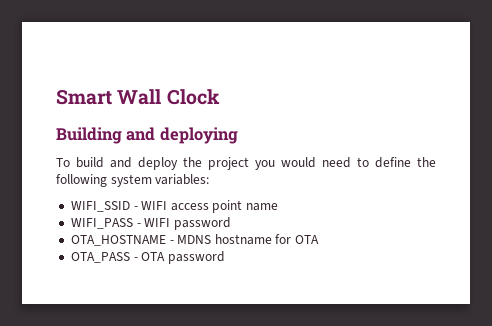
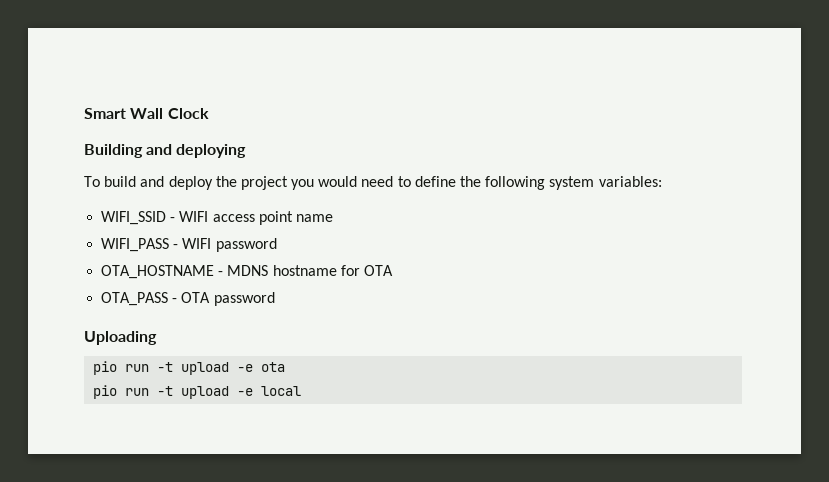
(225, 257) none -> [84,331,157,345] [93,361,286,375] [93,385,302,399] // Uploading // pio run -t upload -e ota // pio run -t upload -e local

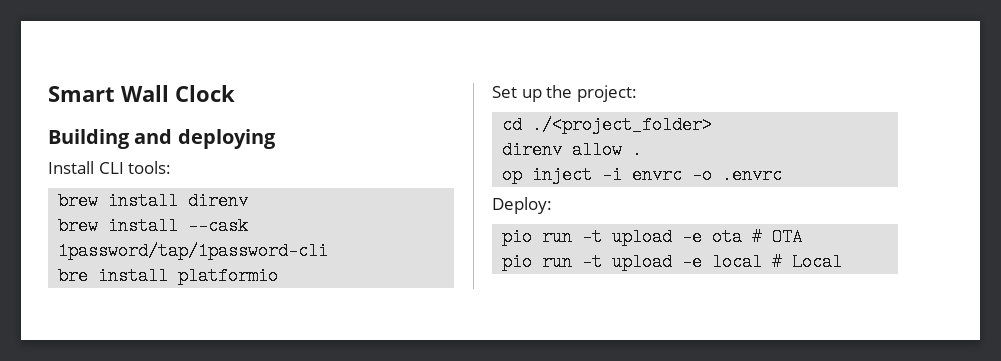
[84,176,662,190] [101,211,333,225] [101,238,277,252] [101,265,393,279] [101,292,275,306] [84,331,157,345] To build and deploy the project you would need to define the following system variables: // WIFI_SSID - WIFI access point name // WIFI_PASS - WIFI password // OTA_HOSTNAME - MDNS hostname for OTA // OTA_PASS - OTA password // Uploading -> [48,161,172,174] [58,192,249,210] [58,217,249,235] [58,242,329,260] [58,267,279,285] [492,85,637,102] [502,116,713,134] [502,141,643,159] [502,166,783,184] [492,197,552,214] Install CLI tools: // brew install direnv // brew install --cask 1password/tap/1password-cli // bre install platformio // Set up the project: // cd ./<project_folder> // direnv allow . // op inject -i envrc -o .envrc // Deploy:
(286, 367) none -> [752,228,803,246] # OTA
(302, 391) none -> [772,253,843,271] # Local

